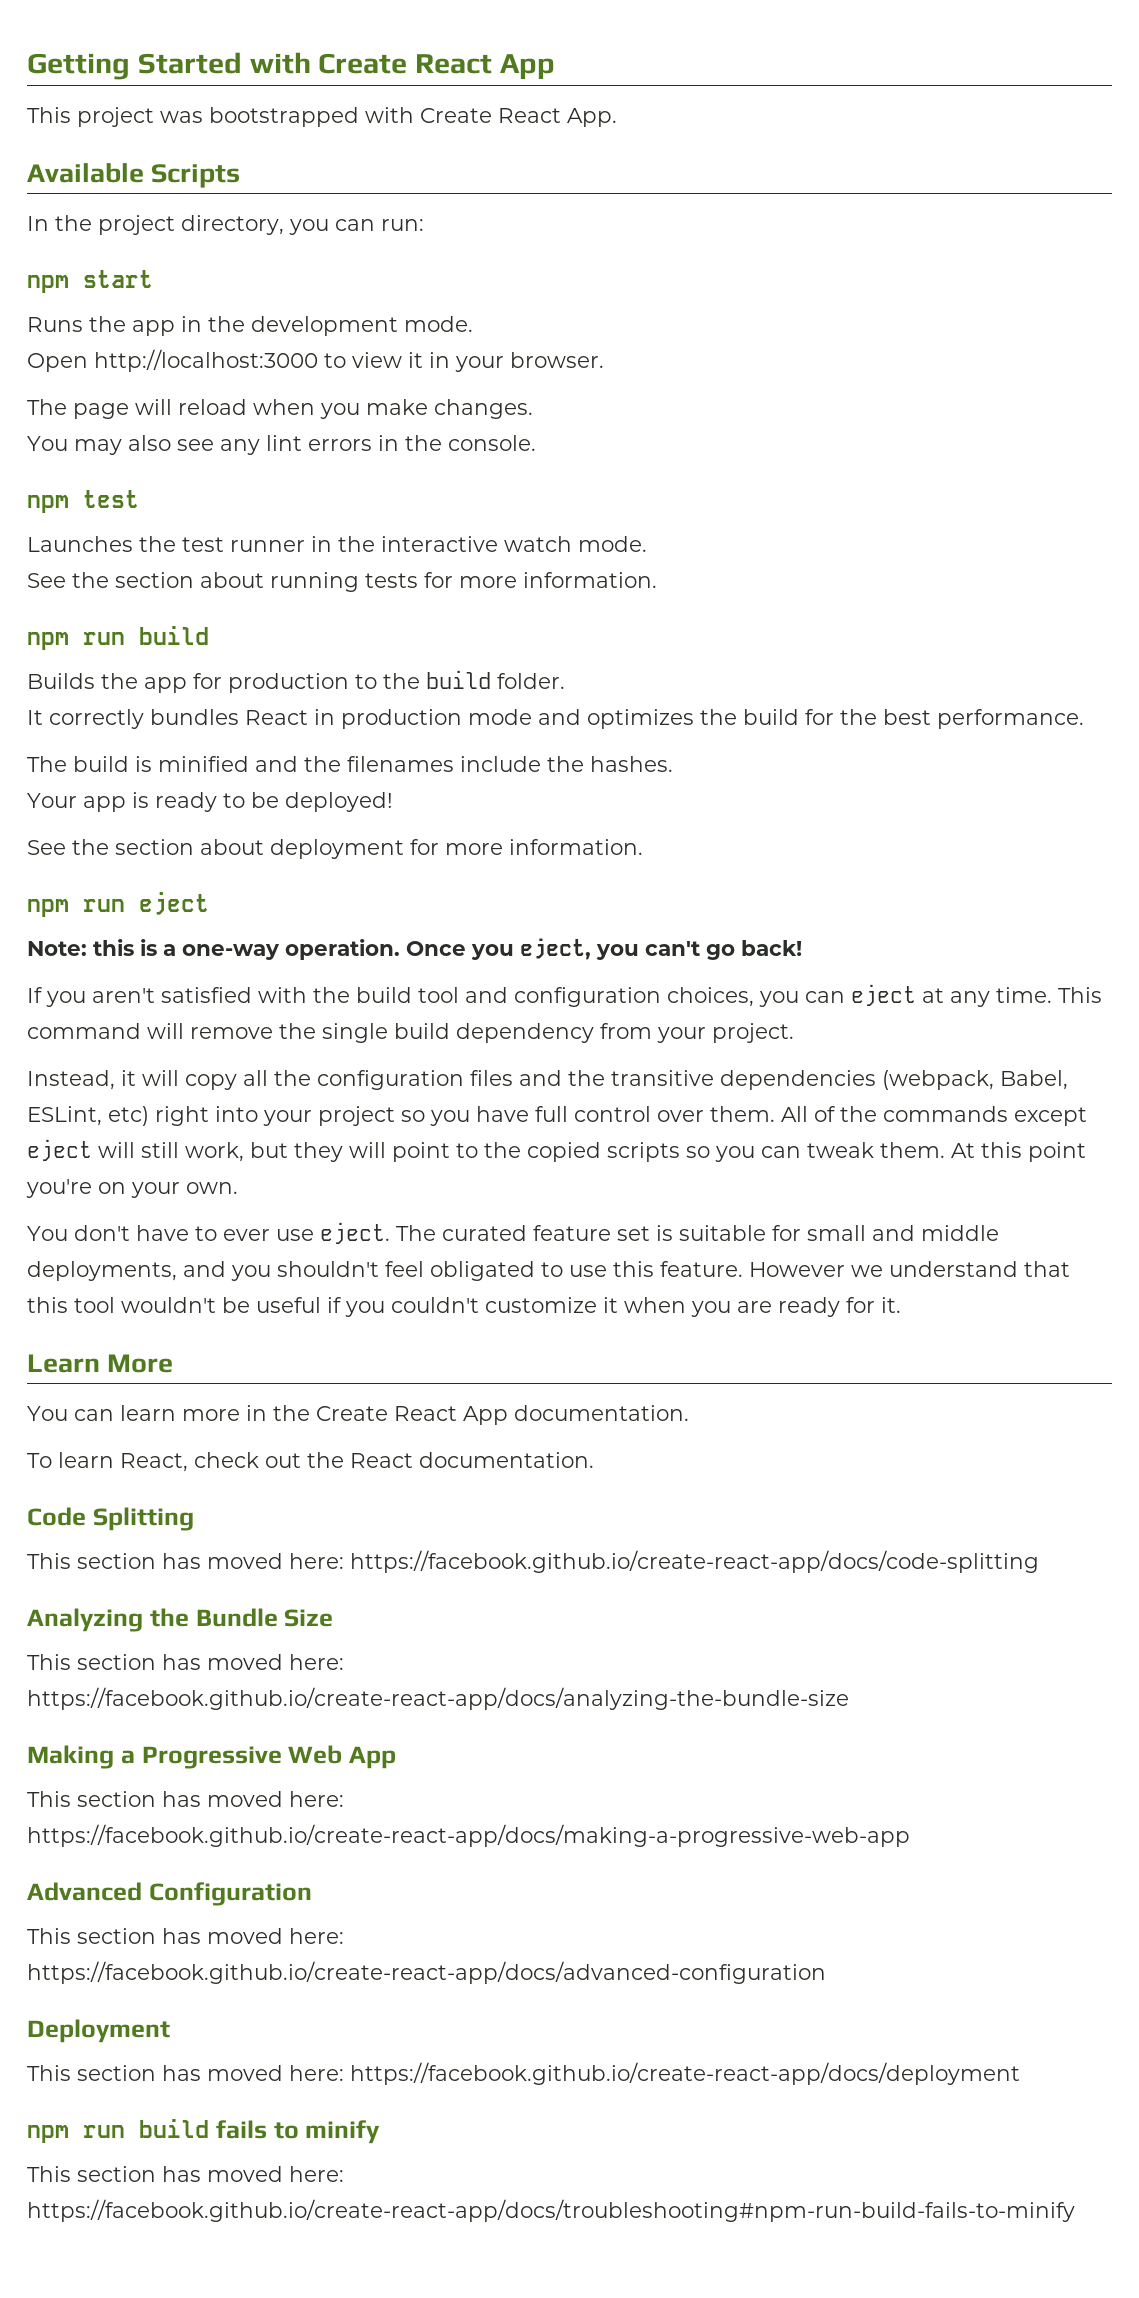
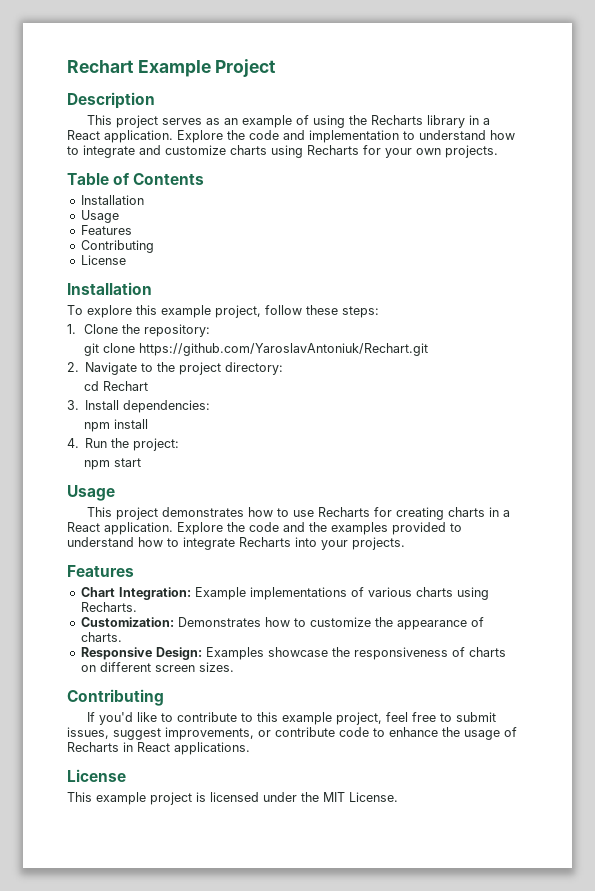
[27,52,556,80] [27,107,617,127] [27,163,241,188] [27,215,424,235] [27,270,153,293] [27,316,473,336] [27,349,604,372] [27,399,533,419] [27,435,536,455] [27,490,139,513] [27,536,647,552] [27,572,657,592] [27,626,209,650] [27,670,565,693] [27,709,1084,729] [27,756,673,772] [27,792,393,812] [27,839,643,859] [27,892,209,917] [27,938,802,960] [27,984,1102,1007] [27,1023,794,1043] [27,1070,1068,1090] [27,1106,1087,1126] [27,1139,1086,1162] [26,1179,238,1198] [27,1222,999,1244] [27,1261,1070,1281] [27,1297,901,1317] [27,1354,174,1373] [27,1405,689,1425] [27,1452,594,1472] [27,1507,194,1531] [27,1550,1039,1573] [27,1608,334,1632] [27,1654,344,1670] [27,1687,849,1710] [27,1745,396,1769] [27,1791,344,1807] [27,1824,910,1847] [27,1882,312,1906] [27,1928,344,1944] [27,1961,826,1984] [27,2019,170,2043] [27,2062,1020,2085] [27,2119,381,2144] [27,2166,344,2182] [27,2199,1075,2222] Getting Started with Create React App // This project was bootstrapped with Create React App. // Available Scripts // In the project directory, you can run: // npm start // Runs the app in the development mode. // Open http://localhost:3000 to view it in your browser. // The page will reload when you make changes. // You may also see any lint errors in the console. // npm test // Launches the test runner in the interactive watch mode. // See the section about running tests for more information. // npm run build // Builds the app for production to the build folder. // It correctly bundles React in production mode and optimizes the build for the best performance. // The build is minified and the filenames include the hashes. // Your app is ready to be deployed! // See the section about deployment for more information. // npm run eject // Note: this is a one-way operation. Once you eject, you can't go back! // If you aren't satisfied with the build tool and configuration choices, you can eject at any time. This command will remove the single build dependency from your project. // Instead, it will copy all the configuration files and the transitive dependencies (webpack, Babel, ESLint, etc) right into your project so you have full control over them. All of the commands except eject will still work, but they will point to the copied scripts so you can tweak them. At this point you're on your own. // You don't have to ever use eject. The curated feature set is suitable for small and middle deployments, and you shouldn't feel obligated to use this feature. However we understand that this tool wouldn't be useful if you couldn't customize it when you are ready for it. // Learn More // You can learn more in the Create React App documentation. // To learn React, check out the React documentation. // Code Splitting // This section has moved here: https://facebook.github.io/create-react-app/docs/code-splitting // Analyzing the Bundle Size // This section has moved here: https://facebook.github.io/create-react-app/docs/analyzing-the-bundle-size // Making a Progressive Web App // This section has moved here: https://facebook.github.io/create-react-app/docs/making-a-progressive-web-app // Advanced Configuration // This section has moved here: https://facebook.github.io/create-react-app/docs/advanced-configuration // Deployment // This section has moved here: https://facebook.github.io/create-react-app/docs/deployment // npm run build fails to minify // This section has moved here: https://facebook.github.io/create-react-app/docs/troubleshooting#npm-run-build-fails-to-minify -> [67,59,277,77] [67,92,155,109] [86,115,490,128] [67,130,515,143] [67,145,498,158] [67,173,205,185] [80,195,144,205] [80,210,119,223] [80,225,132,235] [80,240,154,253] [80,255,126,265] [67,282,152,295] [67,305,379,318] [67,324,210,337] [83,343,428,356] [67,362,284,375] [83,381,148,391] [67,400,211,413] [83,419,148,432] [67,438,180,451] [83,458,141,470] [67,485,115,501] [86,507,510,520] [67,522,462,535] [67,537,405,550] [67,565,134,577] [80,587,489,600] [80,602,137,612] [80,617,484,630] [80,632,122,642] [80,647,506,660] [80,662,234,672] [67,689,164,706] [86,712,496,725] [67,727,517,740] [67,742,250,755] [67,769,126,782] [67,792,398,805] Rechart Example Project // Description // This project serves as an example of using the Recharts library in a React application. Explore the code and implementation to understand how to integrate and customize charts using Recharts for your own projects. // Table of Contents // Installation // Usage // Features // Contributing // License // Installation // To explore this example project, follow these steps: // 1. Clone the repository: // git clone https://github.com/YaroslavAntoniuk/Rechart.git // 2. Navigate to the project directory: // cd Rechart // 3. Install dependencies: // npm install // 4. Run the project: // npm start // Usage // This project demonstrates how to use Recharts for creating charts in a React application. Explore the code and the examples provided to understand how to integrate Recharts into your projects. // Features // Chart Integration: Example implementations of various charts using Recharts. // Customization: Demonstrates how to customize the appearance of charts. // Responsive Design: Examples showcase the responsiveness of charts on different screen sizes. // Contributing // If you'd like to contribute to this example project, feel free to submit issues, suggest improvements, or contribute code to enhance the usage of Recharts in React applications. // License // This example project is licensed under the MIT License.

